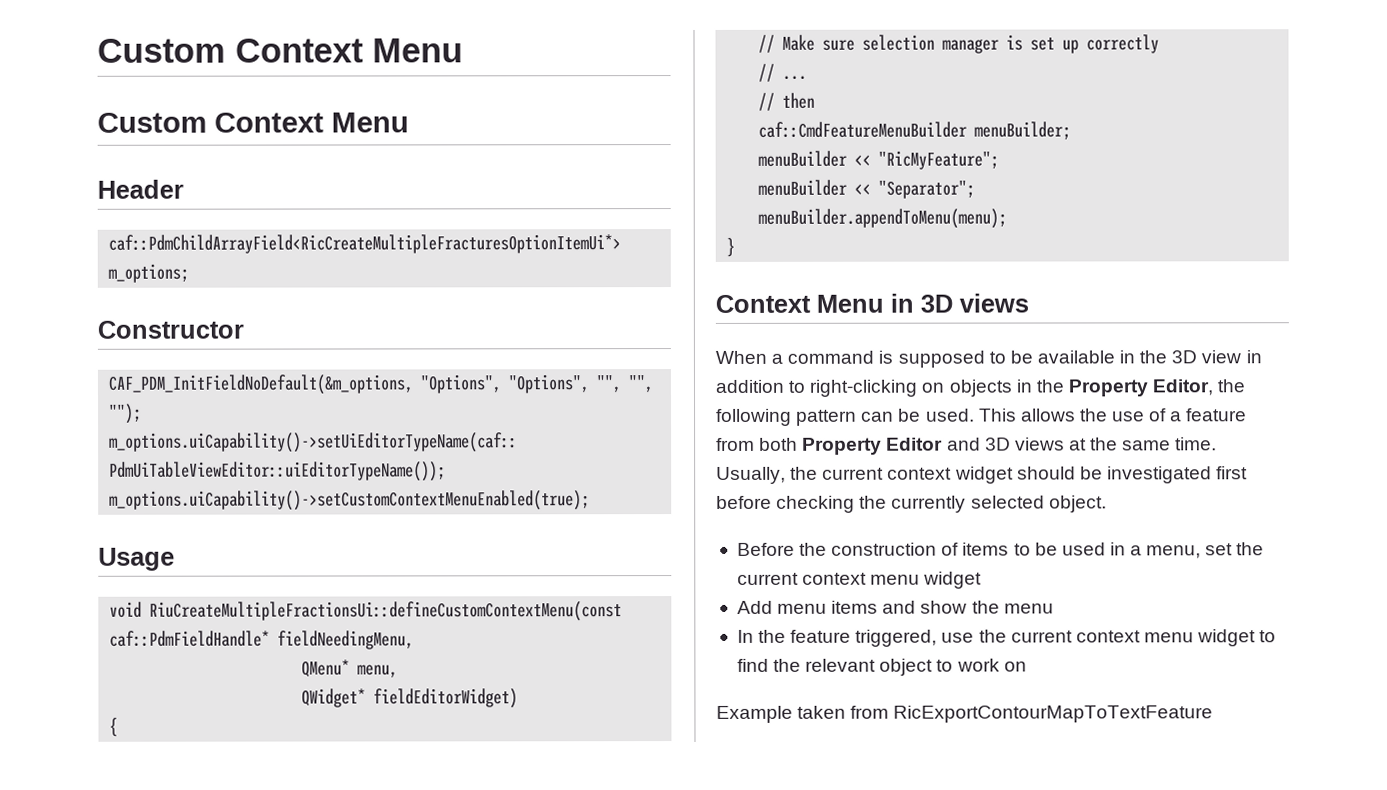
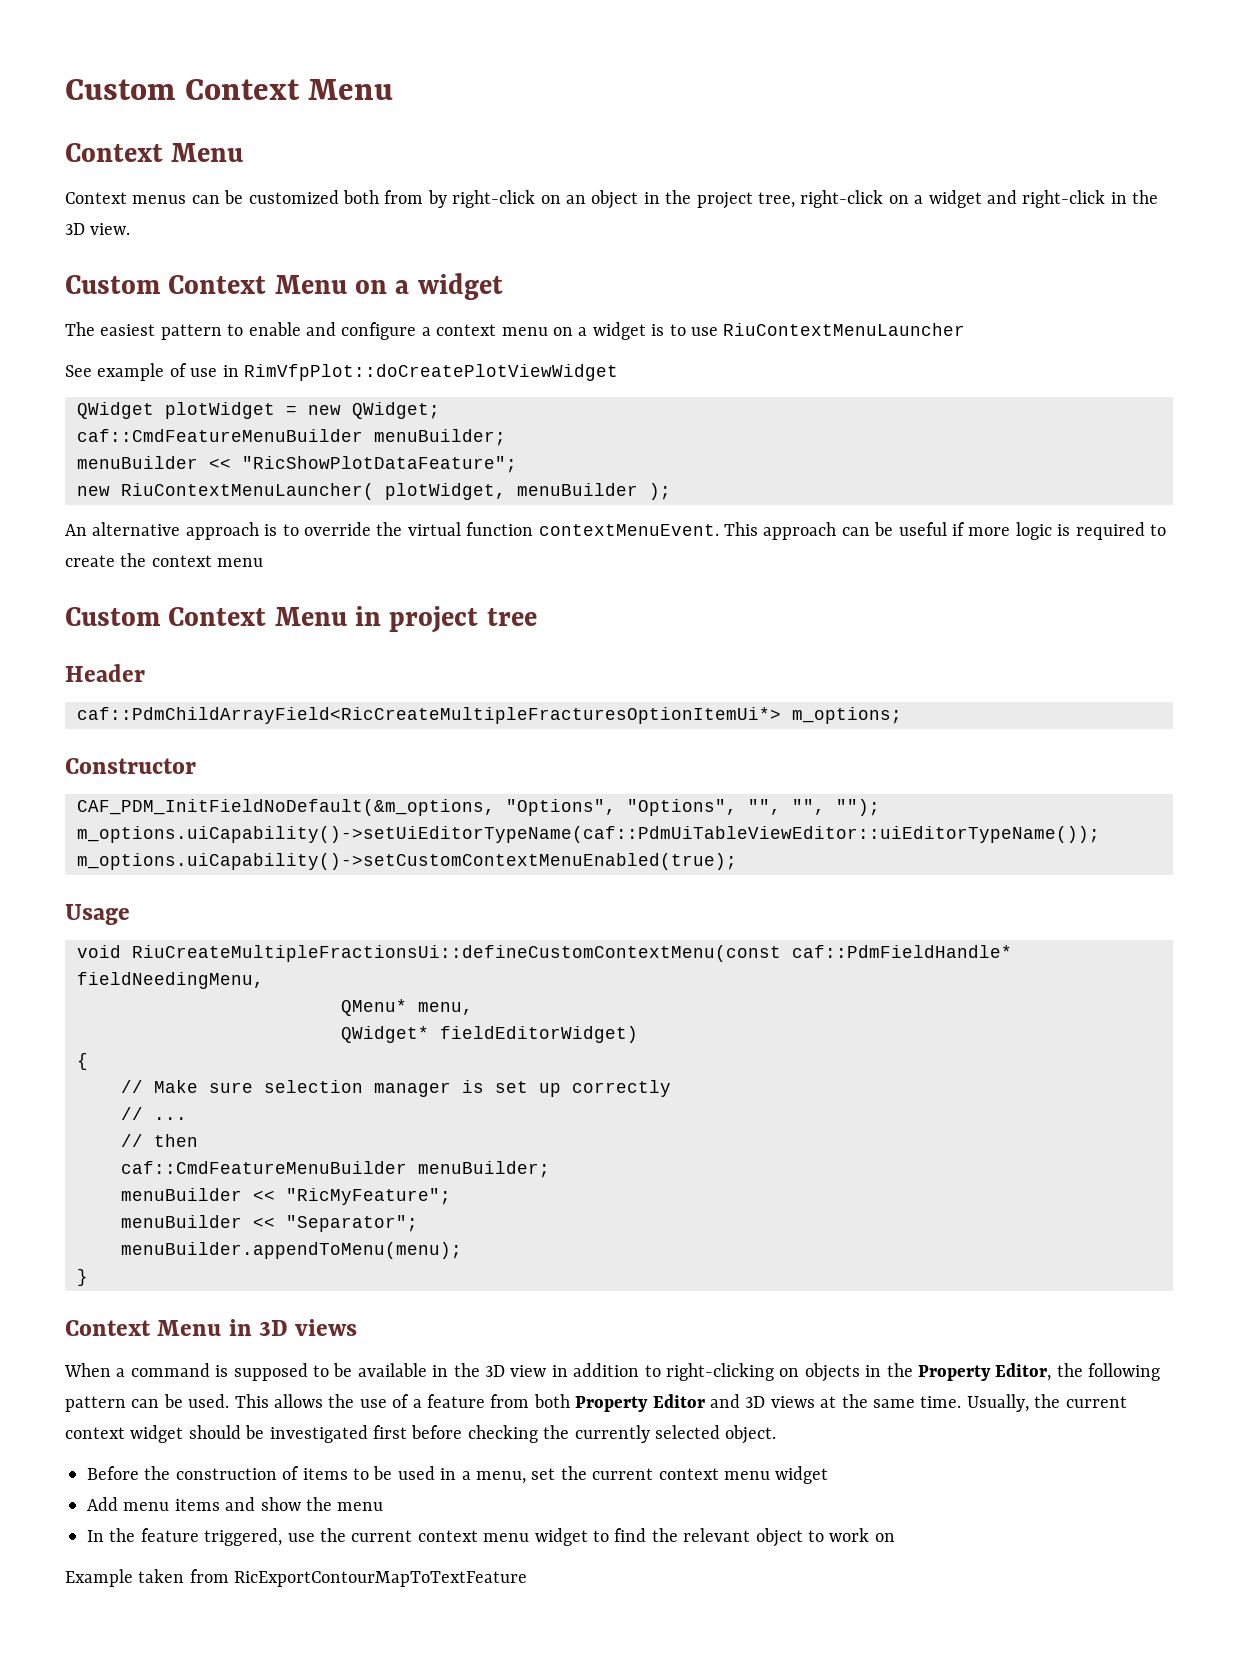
[97,38,463,63] [97,112,409,133] Custom Context Menu // Custom Context Menu -> [65,79,394,100] [65,143,244,162] [65,190,1159,209] [65,223,131,235] [65,273,503,300] [65,322,966,340] [65,363,618,381] [77,402,440,419] [77,429,506,446] [77,456,517,473] [77,483,671,500] [65,522,1166,540] [65,553,264,567] [65,606,537,633] Custom Context Menu // Context Menu // Context menus can be customized both from by right-click on an object in the project tree, right-click on a widget and right-click in the 3D view. // Custom Context Menu on a widget // The easiest pattern to enable and configure a context menu on a widget is to use RiuContextMenuLauncher // See example of use in RimVfpPlot::doCreatePlotViewWidget // QWidget plotWidget = new QWidget; // caf::CmdFeatureMenuBuilder menuBuilder; // menuBuilder << "RicShowPlotDataFeature"; // new RiuContextMenuLauncher( plotWidget, menuBuilder ); // An alternative approach is to override the virtual function contextMenuEvent. This approach can be useful if more logic is required to create the context menu // Custom Context Menu in project tree

